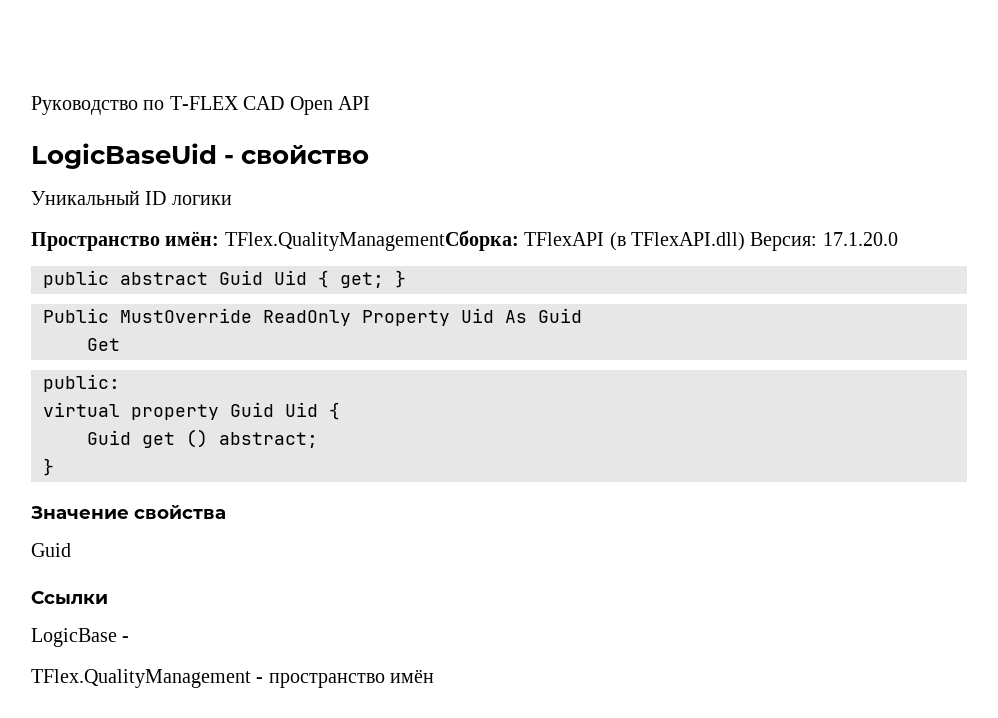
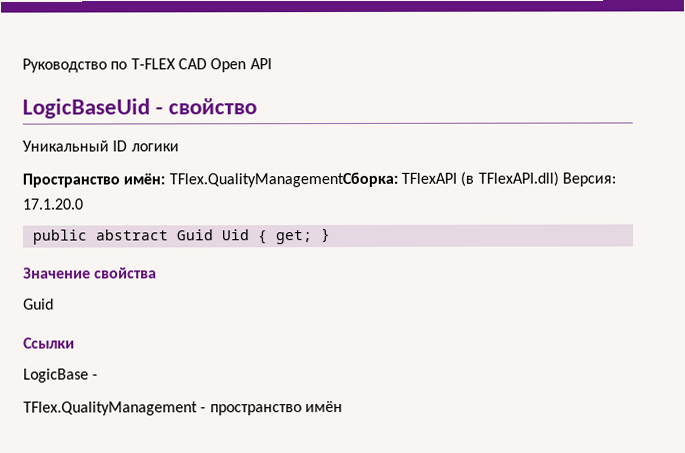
[43,308,582,326] [87,338,120,351] [43,374,120,392] [43,402,340,420] [87,429,318,448] [43,458,54,476] // Public MustOverride ReadOnly Property Uid As Guid // Get // public: // virtual property Guid Uid { // Guid get () abstract; // } -> (331, 235) none

